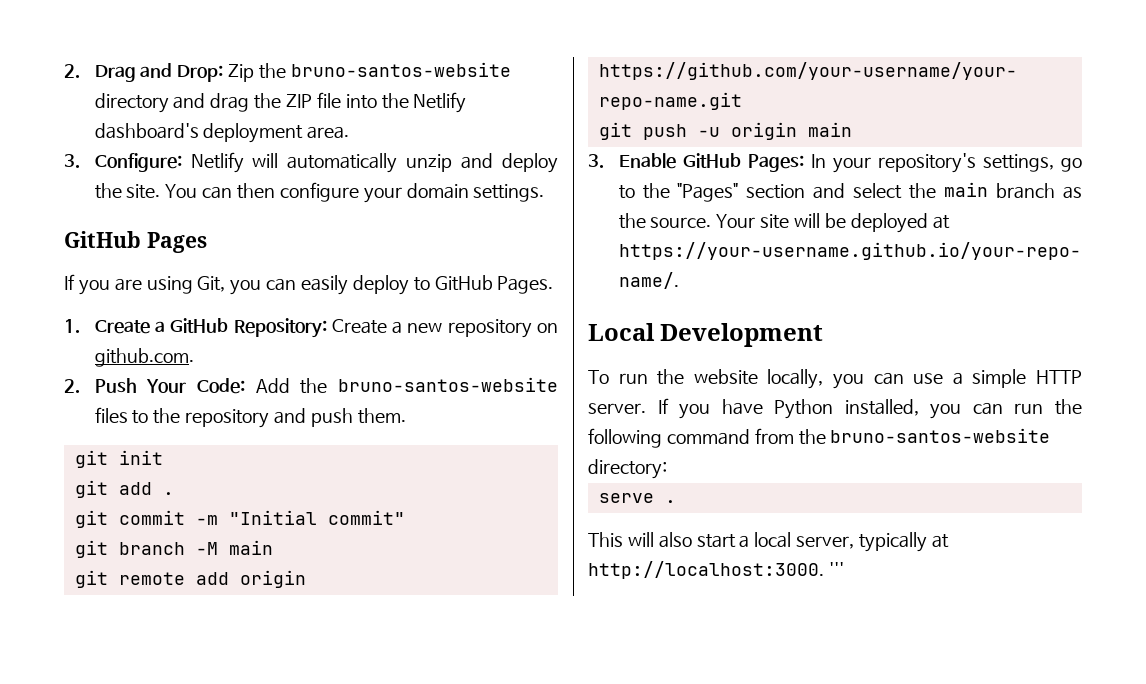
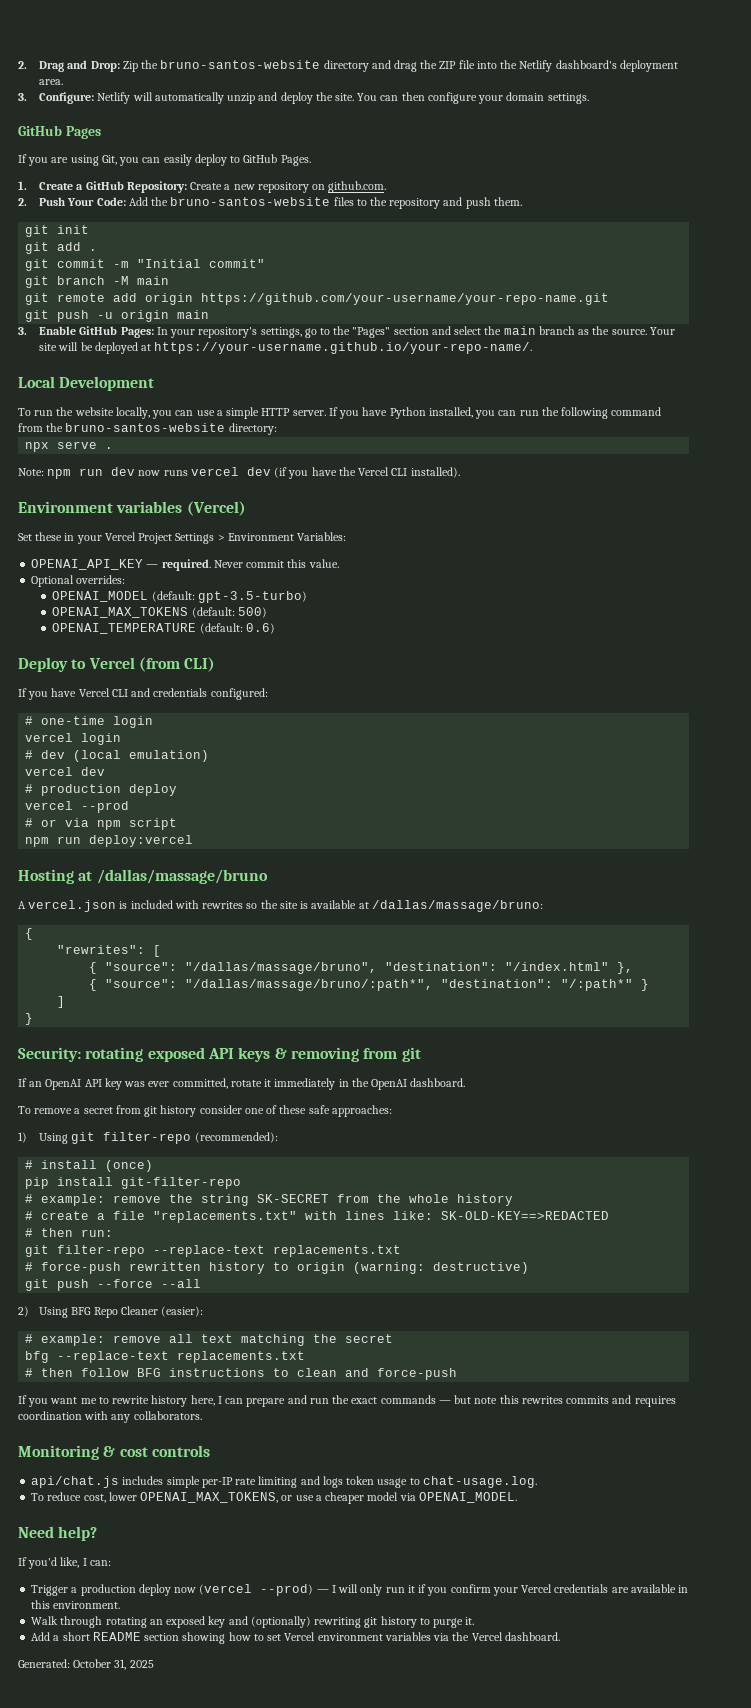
(667, 469) none -> [25,442,50,452] npx
[588,532,949,552] [588,561,844,579] This will also start a local server, typically at http://localhost:3000. ''' -> [18,467,460,479] [18,501,246,516] [18,532,347,544] [31,559,339,571] [31,575,126,587] [52,591,307,603] [52,607,267,618] [52,623,275,634] [18,657,216,672] [18,688,268,700] [25,716,154,728] [25,733,122,745] [25,750,210,762] [25,767,106,776] [25,784,178,796] [25,801,130,813] [25,818,178,830] [25,835,194,847] [18,869,268,884] [18,900,543,912] [25,928,34,940] [57,945,162,957] [89,962,634,974] [89,979,650,991] [57,996,66,1008] [25,1013,34,1025] [18,1047,421,1062] [18,1078,466,1090] [18,1105,392,1117] [18,1132,278,1144] [25,1160,154,1172] [25,1177,242,1189] [25,1194,514,1206] [25,1211,610,1223] [25,1228,114,1237] [25,1245,402,1257] [25,1262,530,1274] [25,1279,202,1291] [18,1306,204,1318] [25,1334,394,1346] [25,1351,306,1363] [25,1368,458,1380] [18,1395,676,1407] [18,1411,202,1423] [18,1445,210,1460] [31,1476,537,1488] [31,1492,517,1504] [18,1526,98,1541] [18,1557,111,1569] [31,1584,689,1596] [31,1600,121,1609] [31,1616,475,1628] [31,1632,560,1644] [18,1659,154,1670] Note: npm run dev now runs vercel dev (if you have the Vercel CLI installed). // Environment variables (Vercel) // Set these in your Vercel Project Settings > Environment Variables: // OPENAI_API_KEY — required. Never commit this value. // Optional overrides: // OPENAI_MODEL (default: gpt-3.5-turbo) // OPENAI_MAX_TOKENS (default: 500) // OPENAI_TEMPERATURE (default: 0.6) // Deploy to Vercel (from CLI) // If you have Vercel CLI and credentials configured: // # one-time login // vercel login // # dev (local emulation) // vercel dev // # production deploy // vercel --prod // # or via npm script // npm run deploy:vercel // Hosting at /dallas/massage/bruno // A vercel.json is included with rewrites so the site is available at /dallas/massage/bruno: // { // "rewrites": [ // { "source": "/dallas/massage/bruno", "destination": "/index.html" }, // { "source": "/dallas/massage/bruno/:path*", "destination": "/:path*" } // ] // } // Security: rotating exposed API keys & removing from git // If an OpenAI API key was ever committed, rotate it immediately in the OpenAI dashboard. // To remove a secret from git history consider one of these safe approaches: // 1) Using git filter-repo (recommended): // # install (once) // pip install git-filter-repo // # example: remove the string SK-SECRET from the whole history // # create a file "replacements.txt" with lines like: SK-OLD-KEY==>REDACTED // # then run: // git filter-repo --replace-text replacements.txt // # force-push rewritten history to origin (warning: destructive) // git push --force --all // 2) Using BFG Repo Cleaner (easier): // # example: remove all text matching the secret // bfg --replace-text replacements.txt // # then follow BFG instructions to clean and force-push // If you want me to rewrite history here, I can prepare and run the exact commands — but note this rewrites commits and requires coordination with any collaborators. // Monitoring & cost controls // api/chat.js includes simple per-IP rate limiting and logs token usage to chat-usage.log. // To reduce cost, lower OPENAI_MAX_TOKENS, or use a cheaper model via OPENAI_MODEL. // Need help? // If you'd like, I can: // Trigger a production deploy now (vercel --prod) — I will only run it if you confirm your Vercel credentials are available in this environment. // Walk through rotating an exposed key and (optionally) rewriting git history to purge it. // Add a short README section showing how to set Vercel environment variables via the Vercel dashboard. // Generated: October 31, 2025

